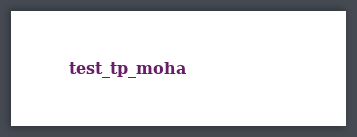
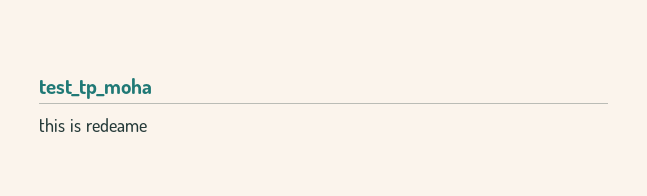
(186, 70) none -> [39,118,147,132] // this is redeame

